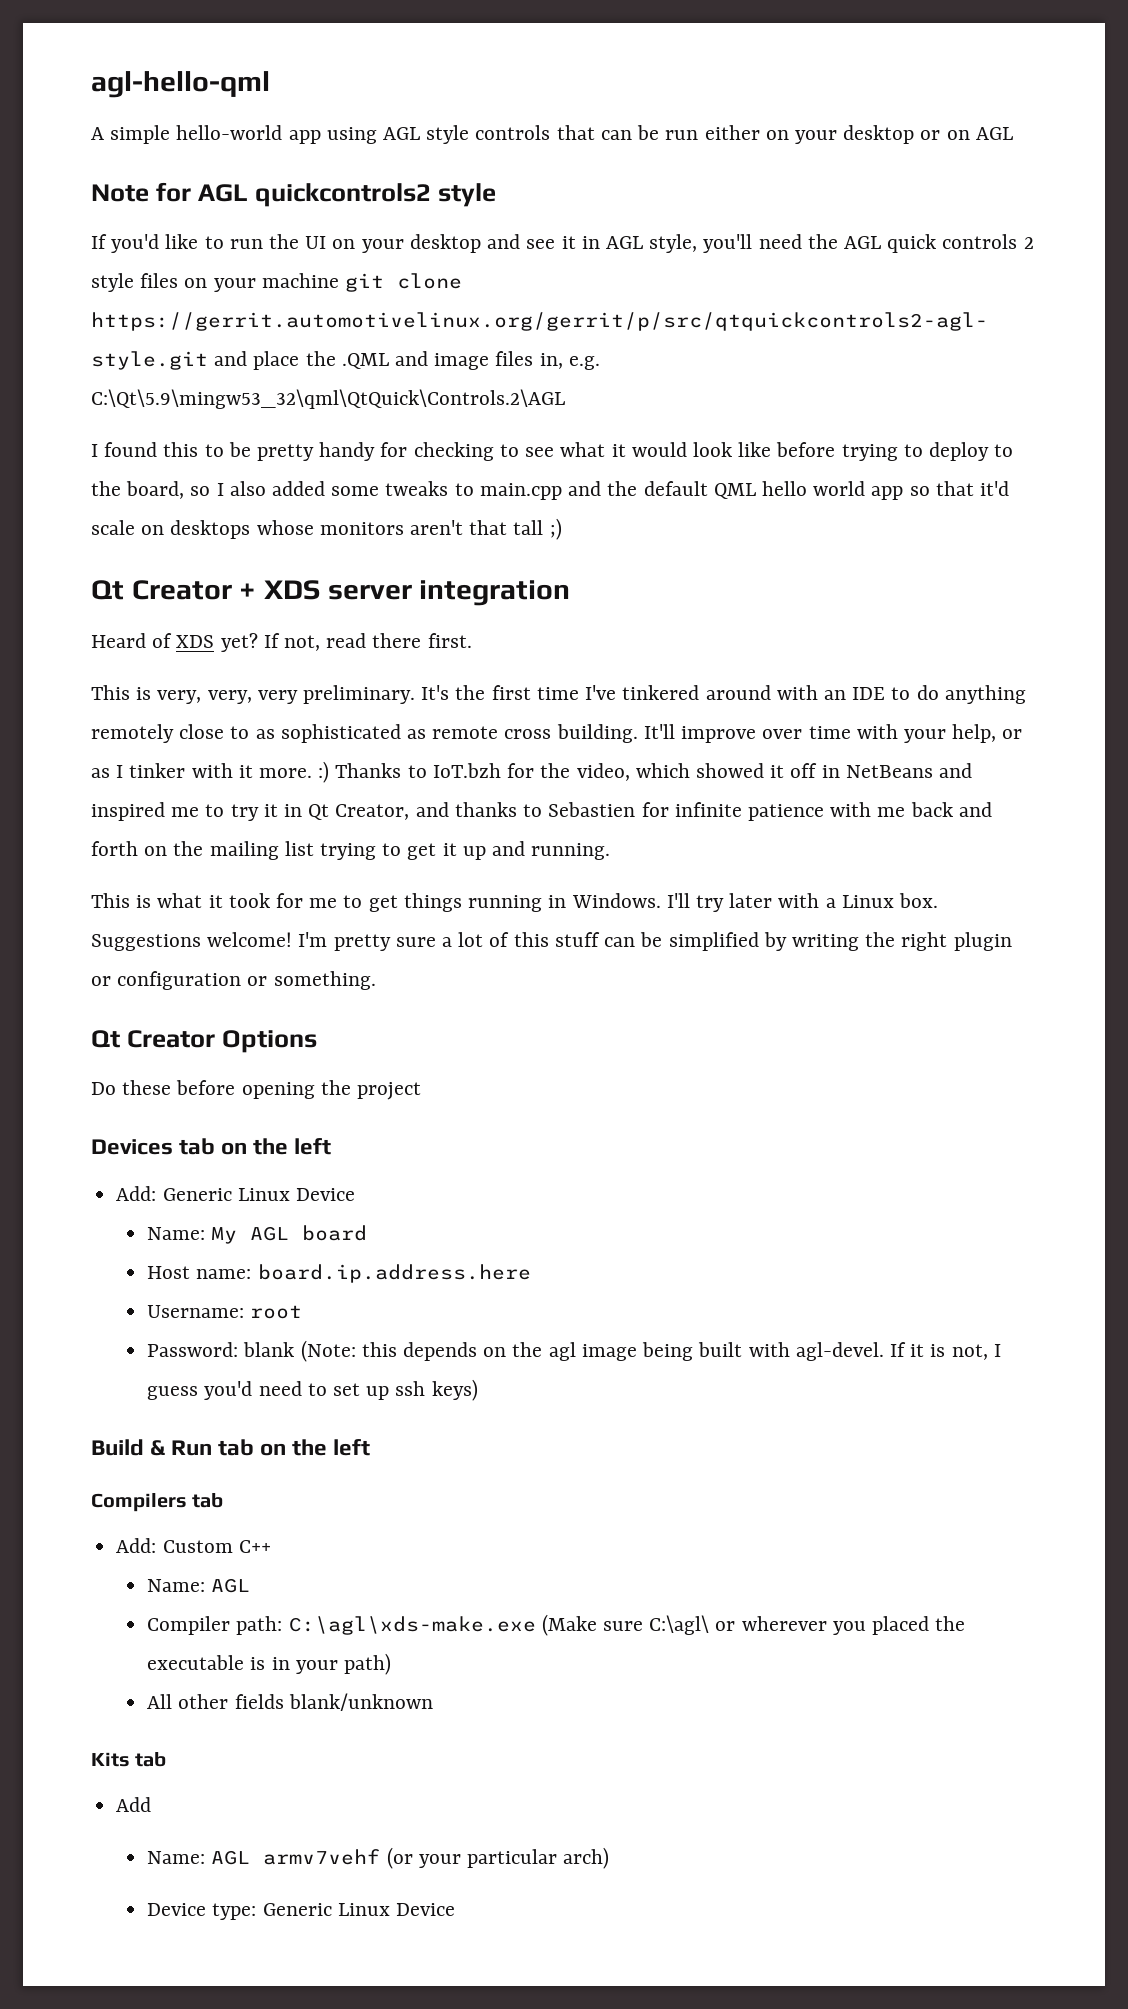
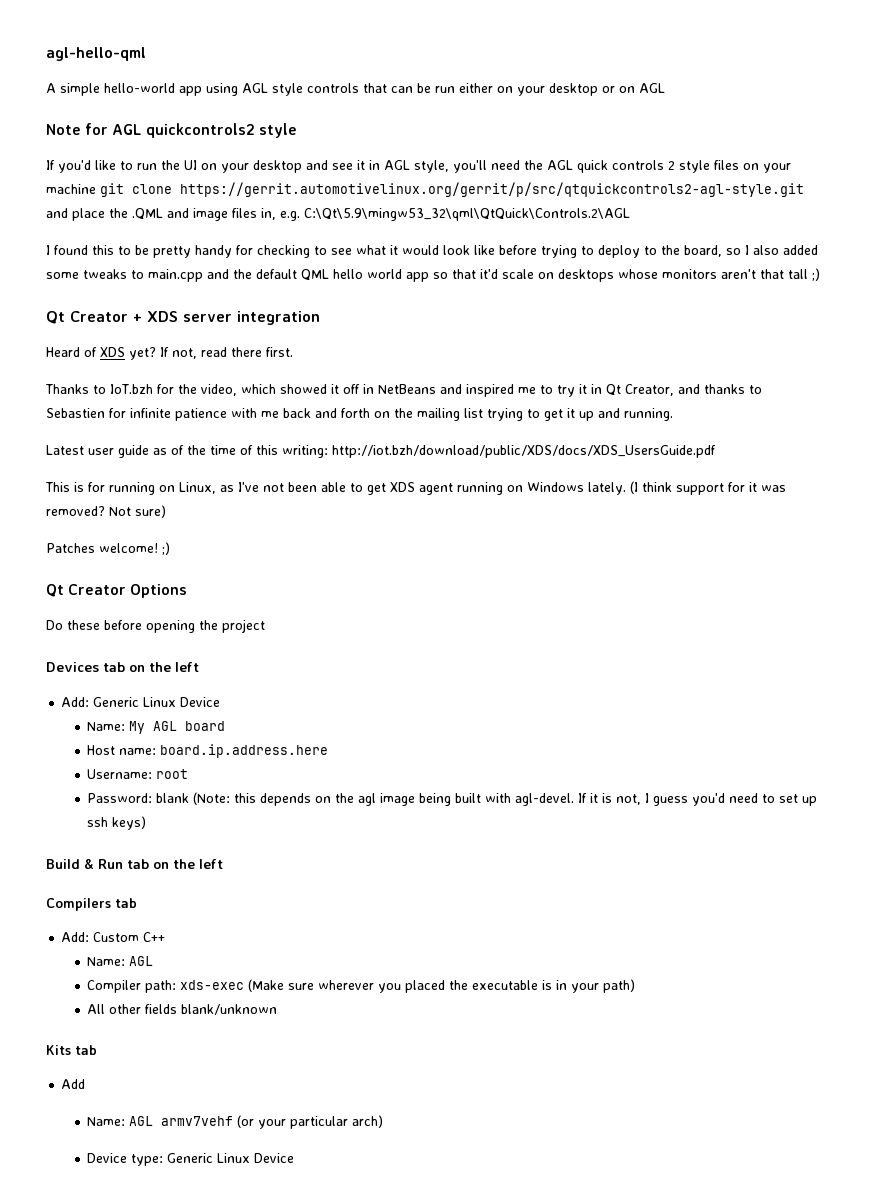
[91,685,1026,704] [91,724,1023,743] [91,761,330,783] This is very, very, very preliminary. It's the first time I've tinkered around with an IDE to do anything remotely close to as sophisticated as remote cross building. It'll improve over time with your help, or as I tinker with it more. :) -> (293, 352) none
[91,893,938,912] [91,932,1012,951] [91,971,376,990] This is what it took for me to get things running in Windows. I'll try later with a Linux box. Suggestions welcome! I'm pretty sure a lot of this stuff can be simplified by writing the right plugin or configuration or something. -> [46,445,716,458] [45,481,786,495] [46,505,166,518] [46,542,170,555] Latest user guide as of the time of this writing: http://iot.bzh/download/public/XDS/docs/XDS_UsersGuide.pdf // This is for running on Linux, as I've not been able to get XDS agent running on Windows lately. (I think support for it was removed? Not sure) // Patches welcome! ;)
[288,1616,536,1635] C:\agl\xds-make.exe -> [180,980,245,990] xds-exec
[649,1615,736,1635] C:\agl\ or -> (315, 986) none

